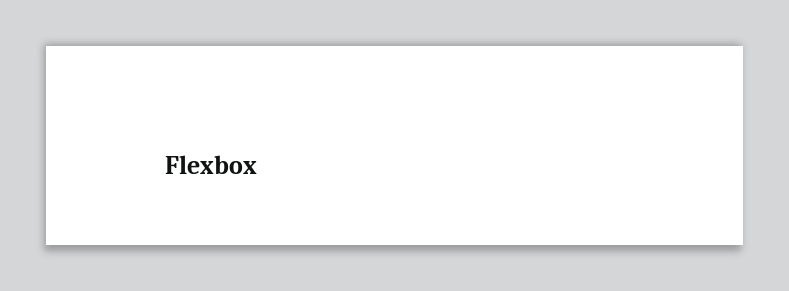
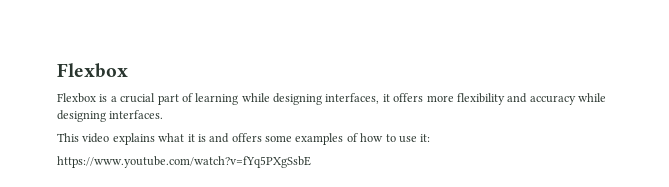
[165,155,257,174] Flexbox -> [57,63,128,78] [57,93,606,105] [57,110,164,122] [57,133,431,145] [57,156,311,168] Flexbox // Flexbox is a crucial part of learning while designing interfaces, it offers more flexibility and accuracy while designing interfaces. // This video explains what it is and offers some examples of how to use it: // https://www.youtube.com/watch?v=fYq5PXgSsbE

